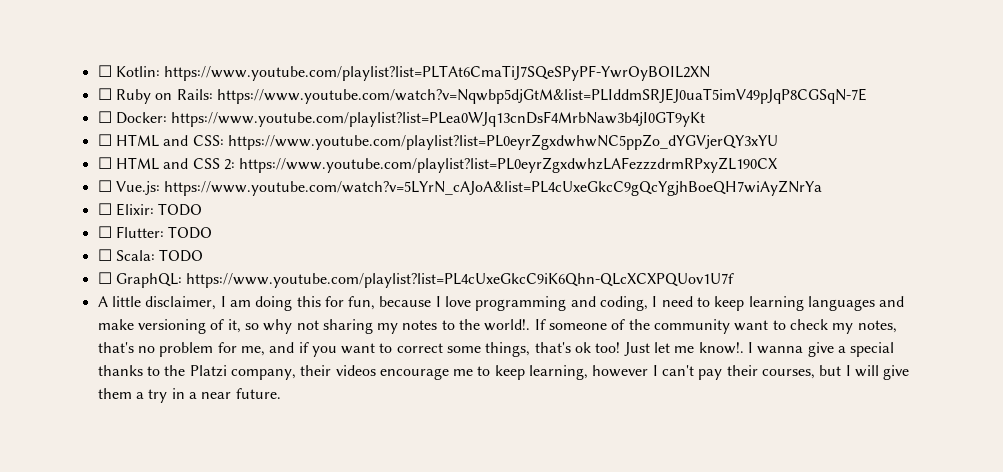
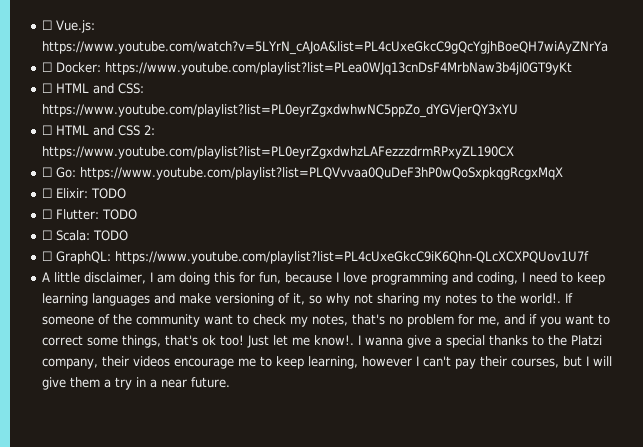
[97,65,711,81] [97,88,867,104] ☐ Kotlin: https://www.youtube.com/playlist?list=PLTAt6CmaTiJ7SQeSPyPF-YwrOyBOIL2XN // ☐ Ruby on Rails: https://www.youtube.com/watch?v=Nqwbp5djGtM&list=PLIddmSRJEJ0uaT5imV49pJqP8CGSqN-7E -> [42,20,96,33] [42,41,609,55] ☐ Vue.js: https://www.youtube.com/watch?v=5LYrN_cAJoA&list=PL4cUxeGkcC9gQcYgjhBoeQH7wiAyZNrYa
[115,180,823,196] Vue.js: https://www.youtube.com/watch?v=5LYrN_cAJoA&list=PL4cUxeGkcC9gQcYgjhBoeQH7wiAyZNrYa -> [56,167,564,180] Go: https://www.youtube.com/playlist?list=PLQVvvaa0QuDeF3hP0wQoSxpkqgRcgxMqX

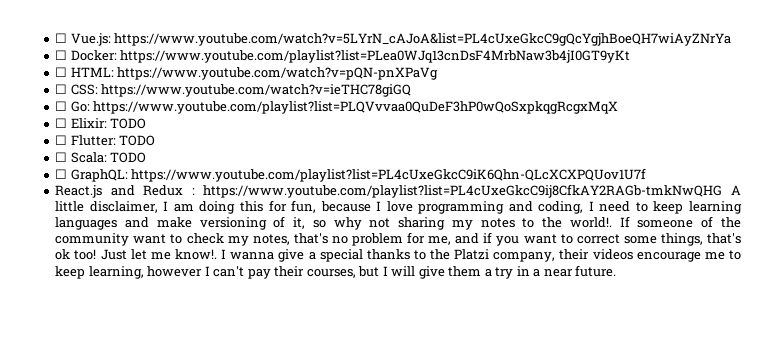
[56,83,145,94] [42,104,519,118] [42,125,156,136] [42,146,515,159] HTML and CSS: https://www.youtube.com/playlist?list=PL0eyrZgxdwhwNC5ppZo_dYGVjerQY3xYU // ☐ HTML and CSS 2: https://www.youtube.com/playlist?list=PL0eyrZgxdwhzLAFezzzdrmRPxyZL190CX -> [70,67,439,80] [55,84,412,97] HTML: https://www.youtube.com/watch?v=pQN-pnXPaVg // ☐ CSS: https://www.youtube.com/watch?v=ieTHC78giGQ
(590, 257) none -> [55,184,723,198] React.js and Redux : https://www.youtube.com/playlist?list=PL4cUxeGkcC9ij8CfkAY2RAGb-tmkNwQHG

